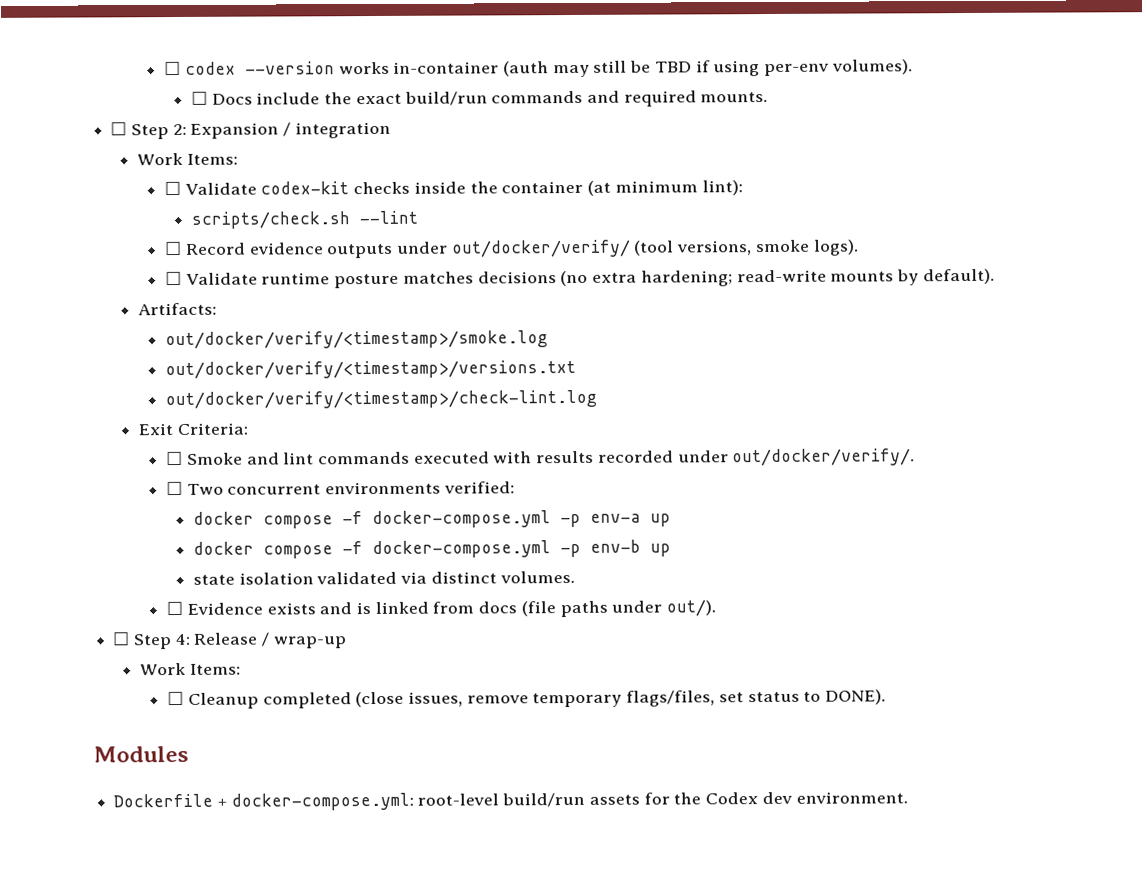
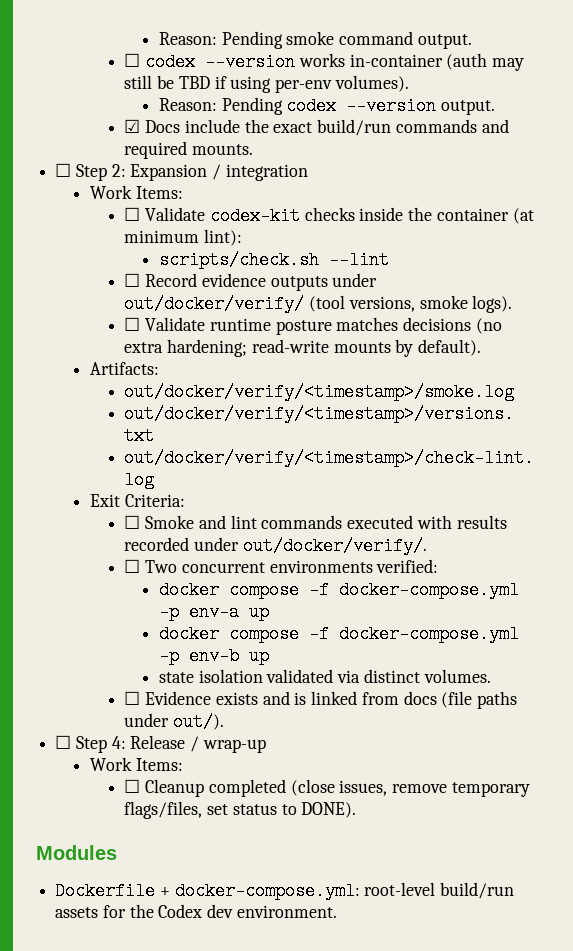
(164, 68) none -> [159,31,472,49] Reason: Pending smoke command output. //
[190,90,208,105] ☐ -> [159,97,496,115] [124,119,141,133] Reason: Pending codex --version output. // ☑

